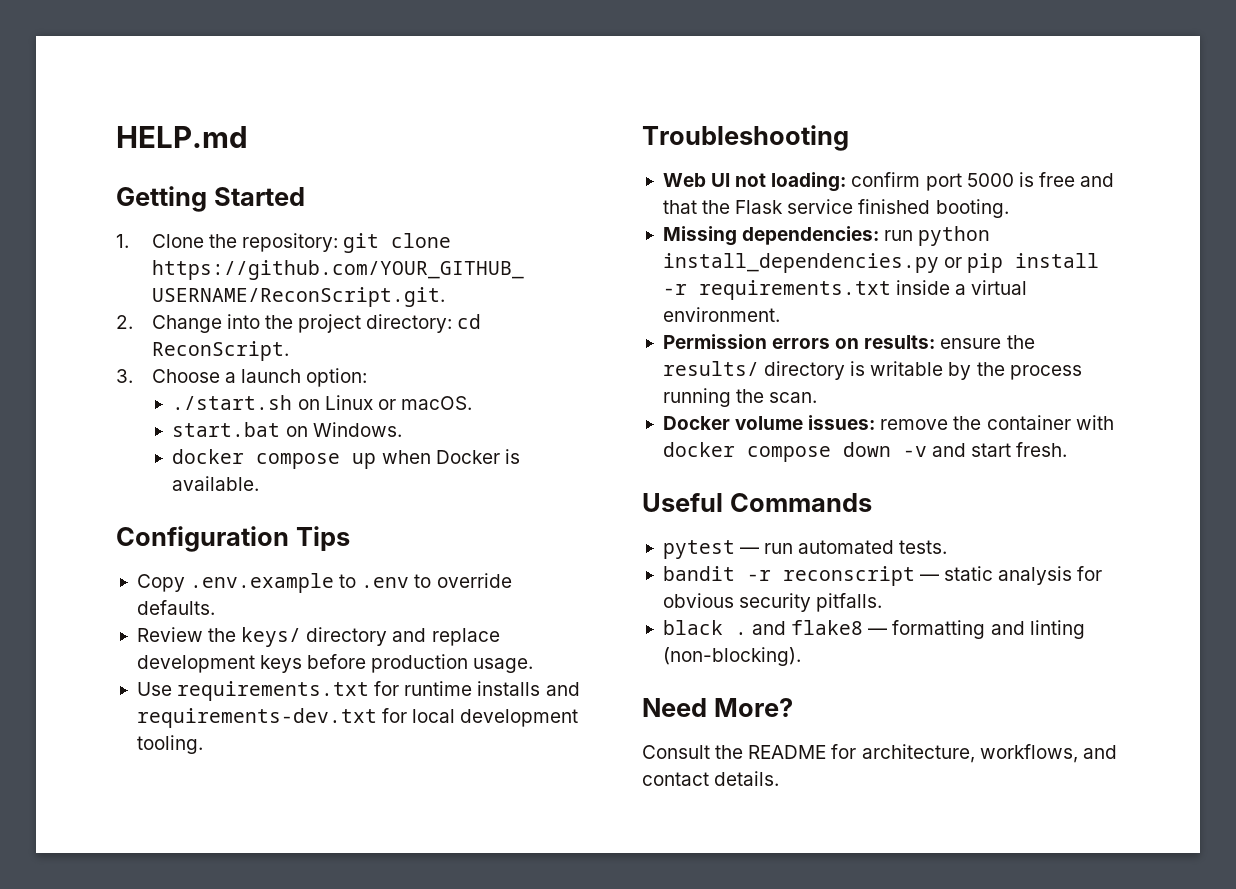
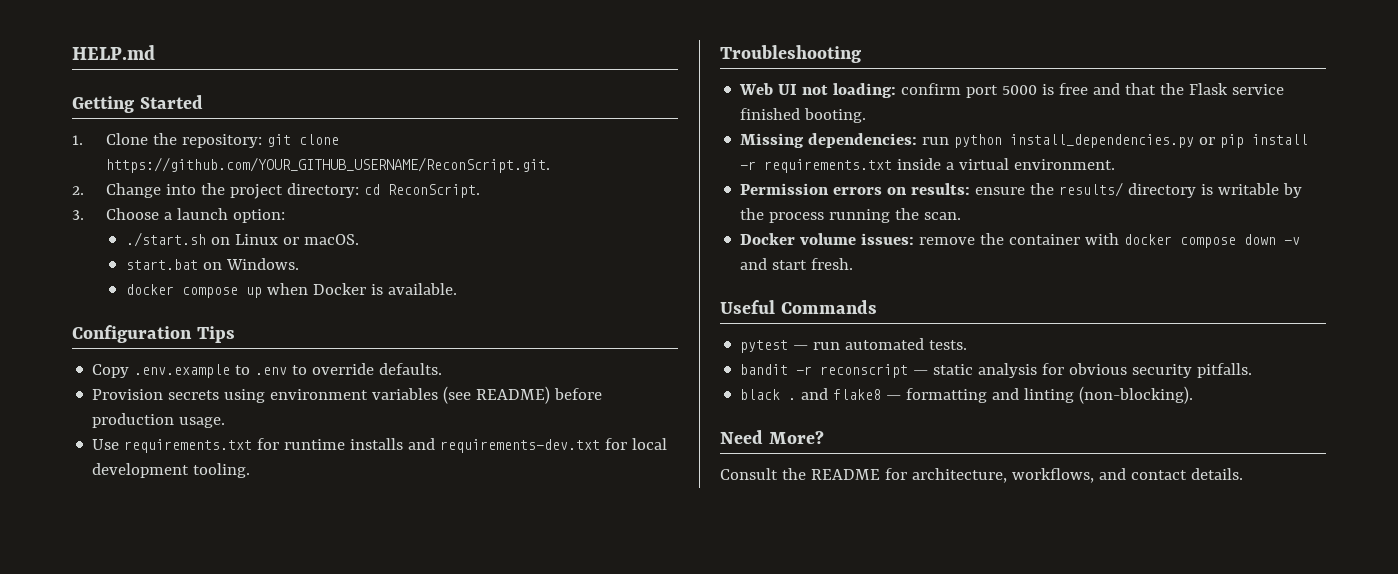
[136,627,500,647] [136,655,303,673] Review the keys/ directory and replace development keys -> [92,386,551,404] Provision secrets using environment variables (see README)

